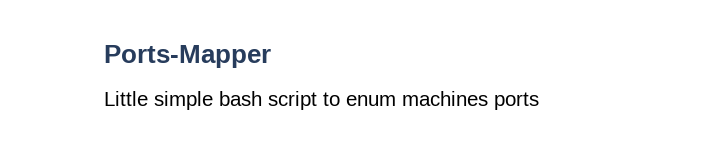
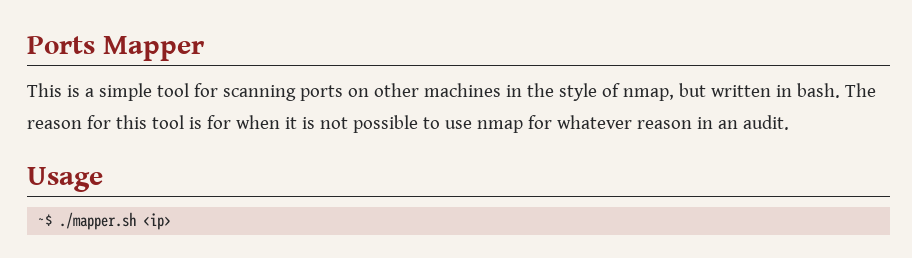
[104,45,271,68] [104,91,539,110] Ports-Mapper // Little simple bash script to enum machines ports -> [27,36,204,61] [27,83,876,101] [27,115,789,133] [27,167,103,192] [38,212,172,230] Ports Mapper // This is a simple tool for scanning ports on other machines in the style of nmap, but written in bash. The reason for this tool is for when it is not possible to use nmap for whatever reason in an audit. // Usage // ~$ ./mapper.sh <ip>

